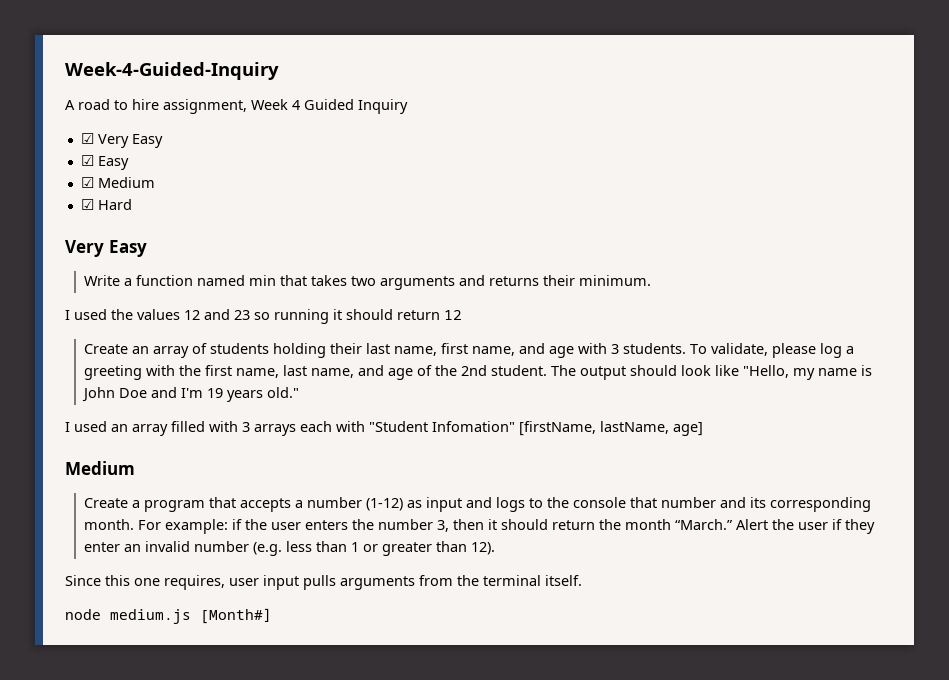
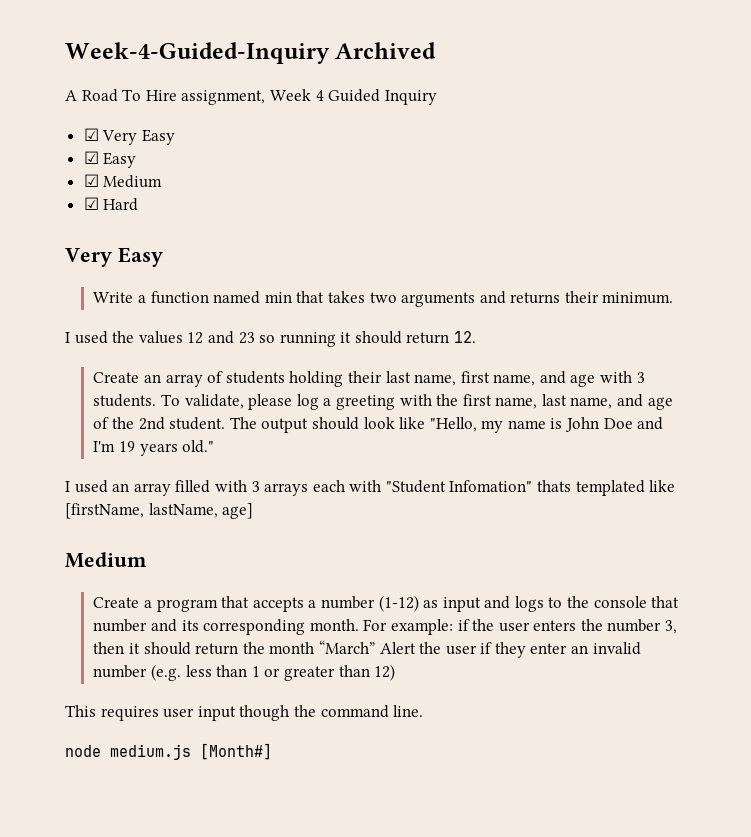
(279, 71) none -> [335,42,437,59] Archived
[78,99,159,110] road to hire -> [81,89,177,102] Road To Hire
[444,310,462,320] 12 -> [454,331,477,343] 12.
(515, 426) none -> [537,480,676,496] thats templated like
[675,519,734,530] “March.” -> [318,640,375,654] “March”
[471,542,496,555] [65,575,582,590] 12). // Since this one requires, user input pulls arguments from the terminal itself. -> [374,664,396,681] [65,705,424,721] 12) // This requires user input though the command line.

